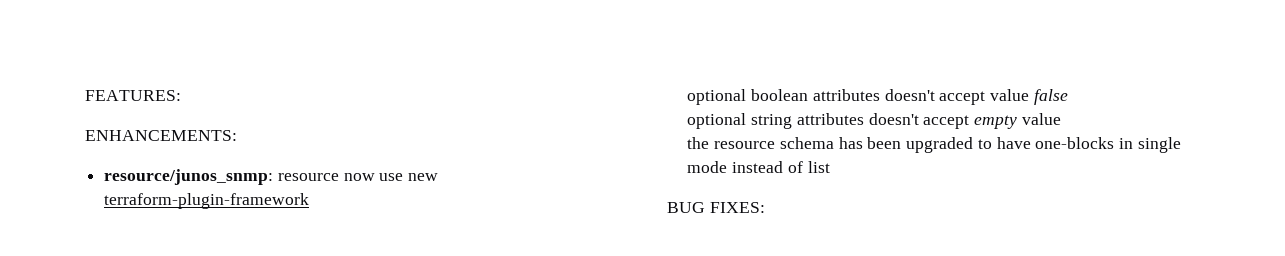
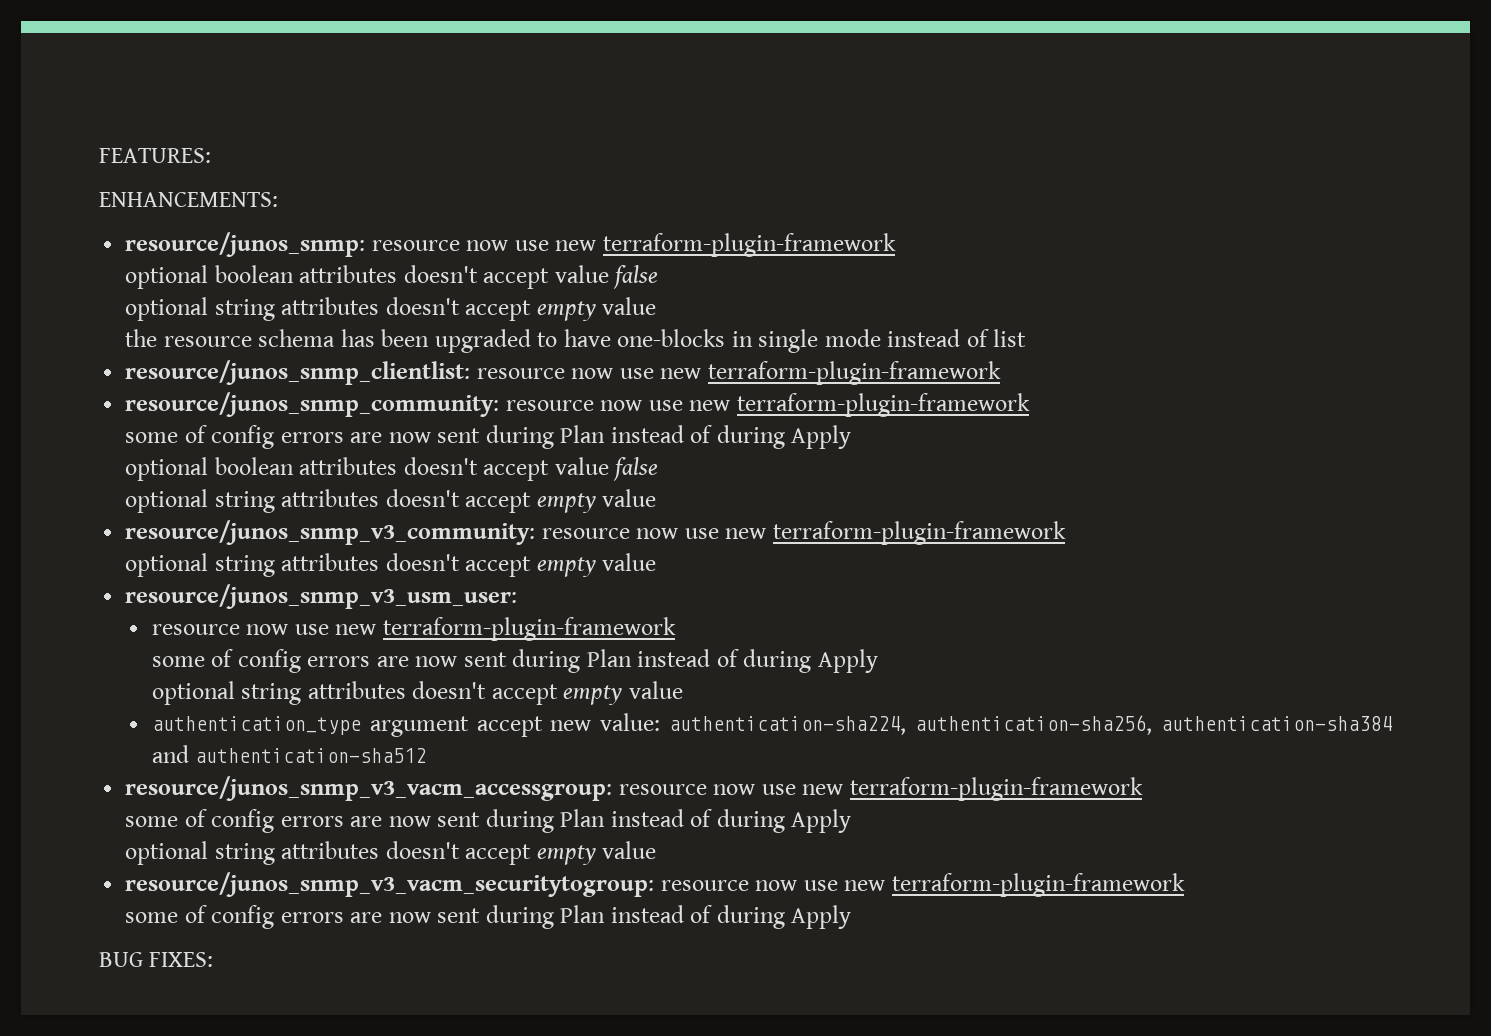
(830, 167) none -> [125,360,1001,385] [125,392,1030,417] [125,425,852,449] [125,457,659,481] [125,489,657,513] [125,520,1066,545] [125,553,657,577] [125,584,518,609] [151,617,676,641] [151,649,878,673] [151,681,683,705] [151,713,1393,737] [151,745,427,763] [125,776,1143,801] [125,809,852,833] [125,841,657,865] [125,872,1185,897] [125,905,852,929] // resource/junos_snmp_clientlist: resource now use new terraform-plugin-framework // resource/junos_snmp_community: resource now use new terraform-plugin-framework // some of config errors are now sent during Plan instead of during Apply // optional boolean attributes doesn't accept value false // optional string attributes doesn't accept empty value // resource/junos_snmp_v3_community: resource now use new terraform-plugin-framework // optional string attributes doesn't accept empty value // resource/junos_snmp_v3_usm_user: // resource now use new terraform-plugin-framework // some of config errors are now sent during Plan instead of during Apply // optional string attributes doesn't accept empty value // authentication_type argument accept new value: authentication-sha224, authentication-sha256, authentication-sha384 and authentication-sha512 // resource/junos_snmp_v3_vacm_accessgroup: resource now use new terraform-plugin-framework // some of config errors are now sent during Plan instead of during Apply // optional string attributes doesn't accept empty value // resource/junos_snmp_v3_vacm_securitytogroup: resource now use new terraform-plugin-framework // some of config errors are now sent during Plan instead of during Apply

